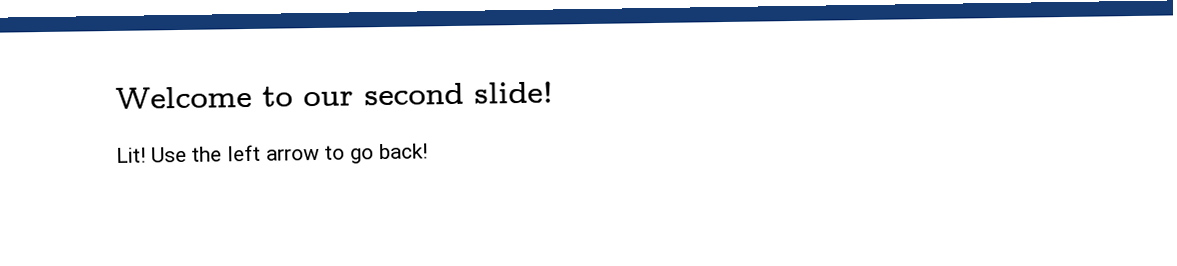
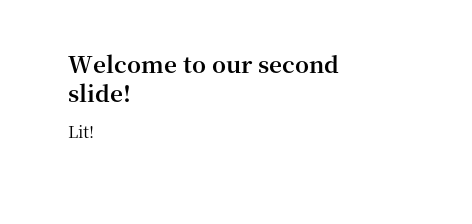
[150,143,428,164] Use the left arrow to go back! -> (94, 131) none

